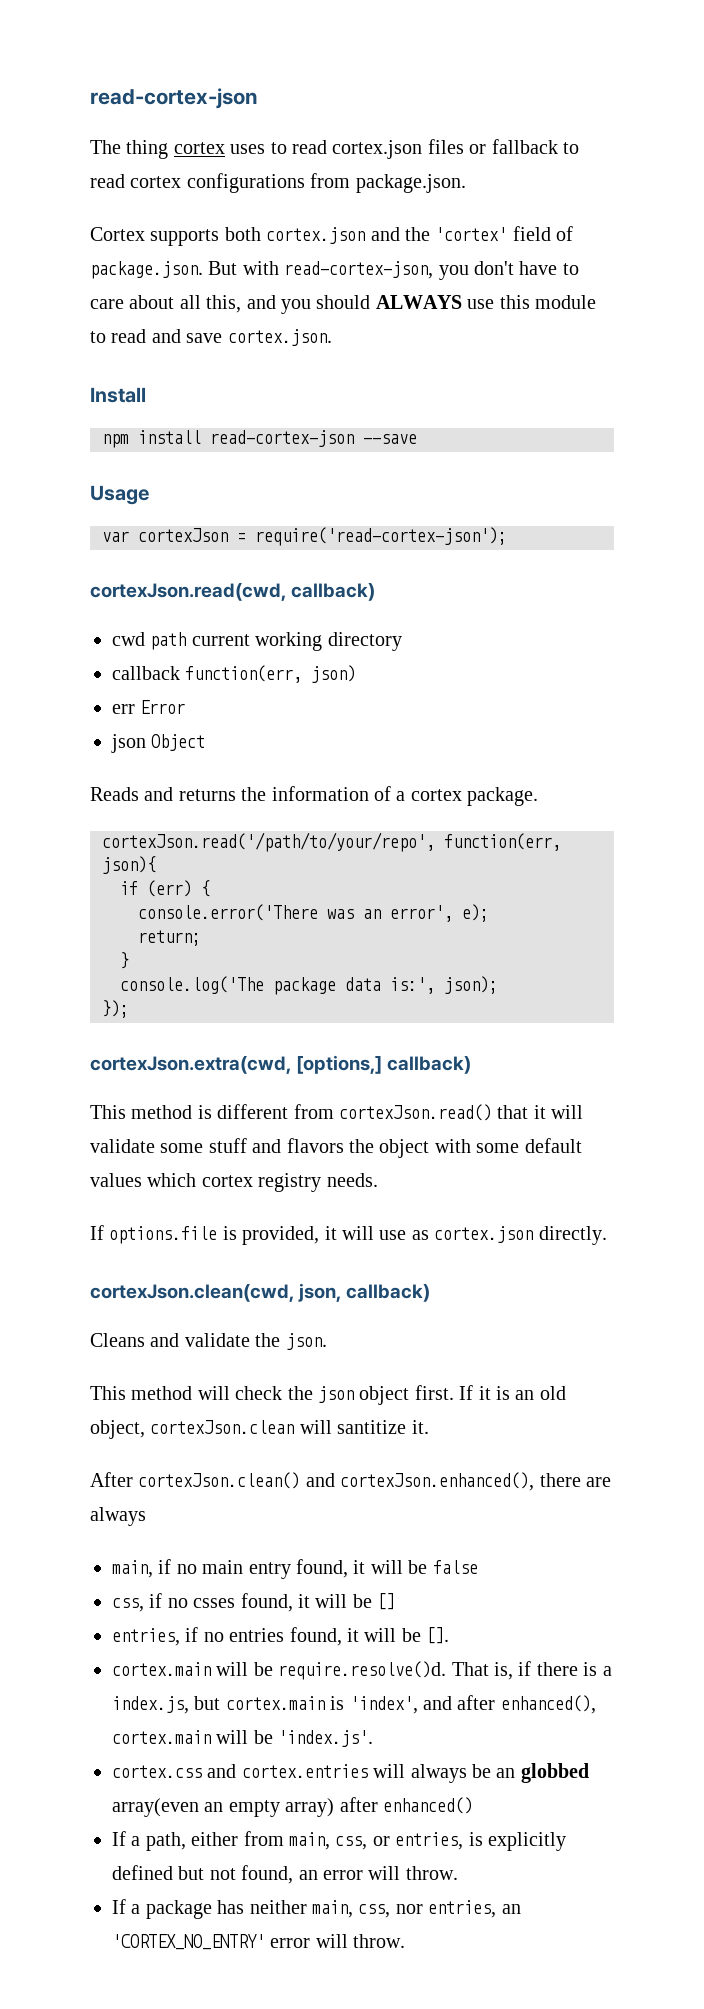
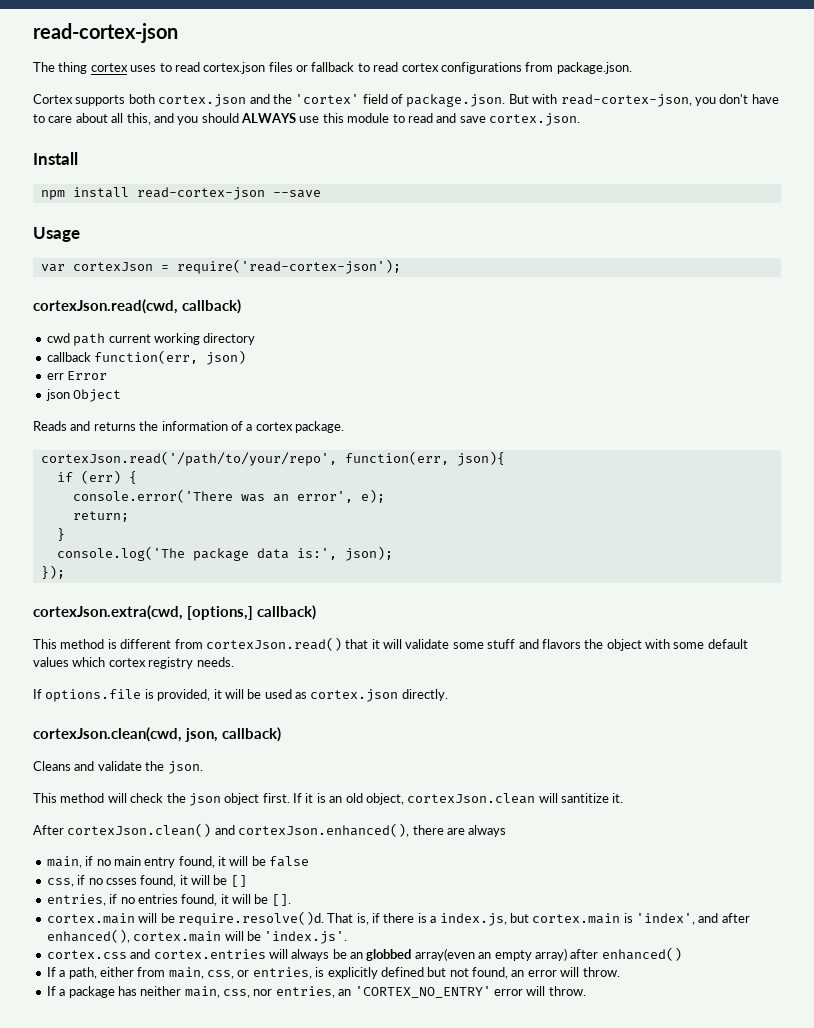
[379,1230,407,1240] use -> [247,689,292,699] be used

